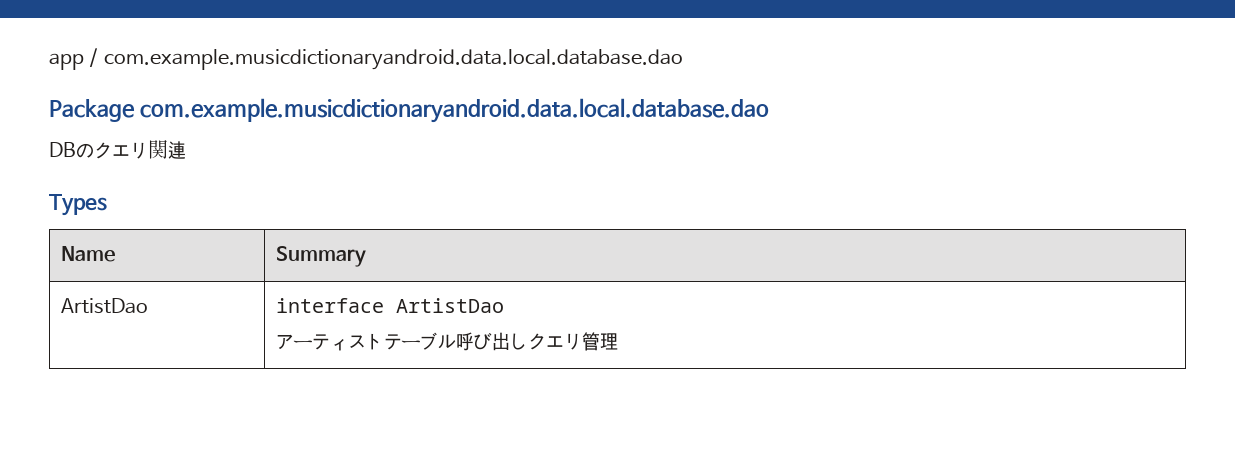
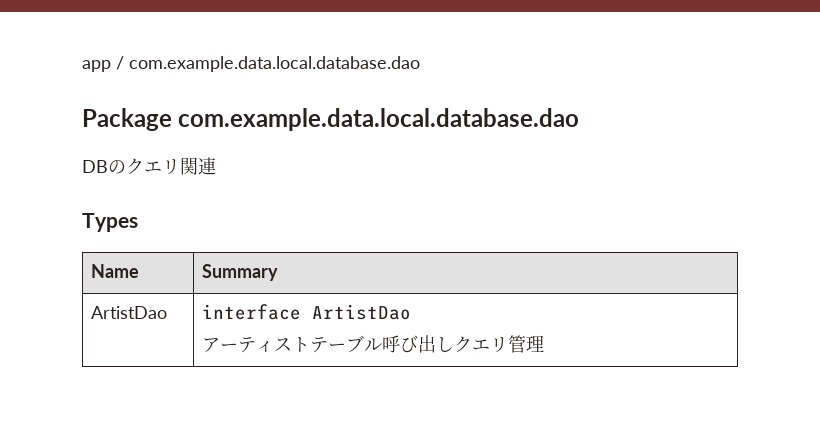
[103,49,683,70] com.example.musicdictionaryandroid.data.local.database.dao -> [129,56,420,72] com.example.data.local.database.dao
[139,98,769,123] com.example.musicdictionaryandroid.data.local.database.dao -> [178,108,580,131] com.example.data.local.database.dao

